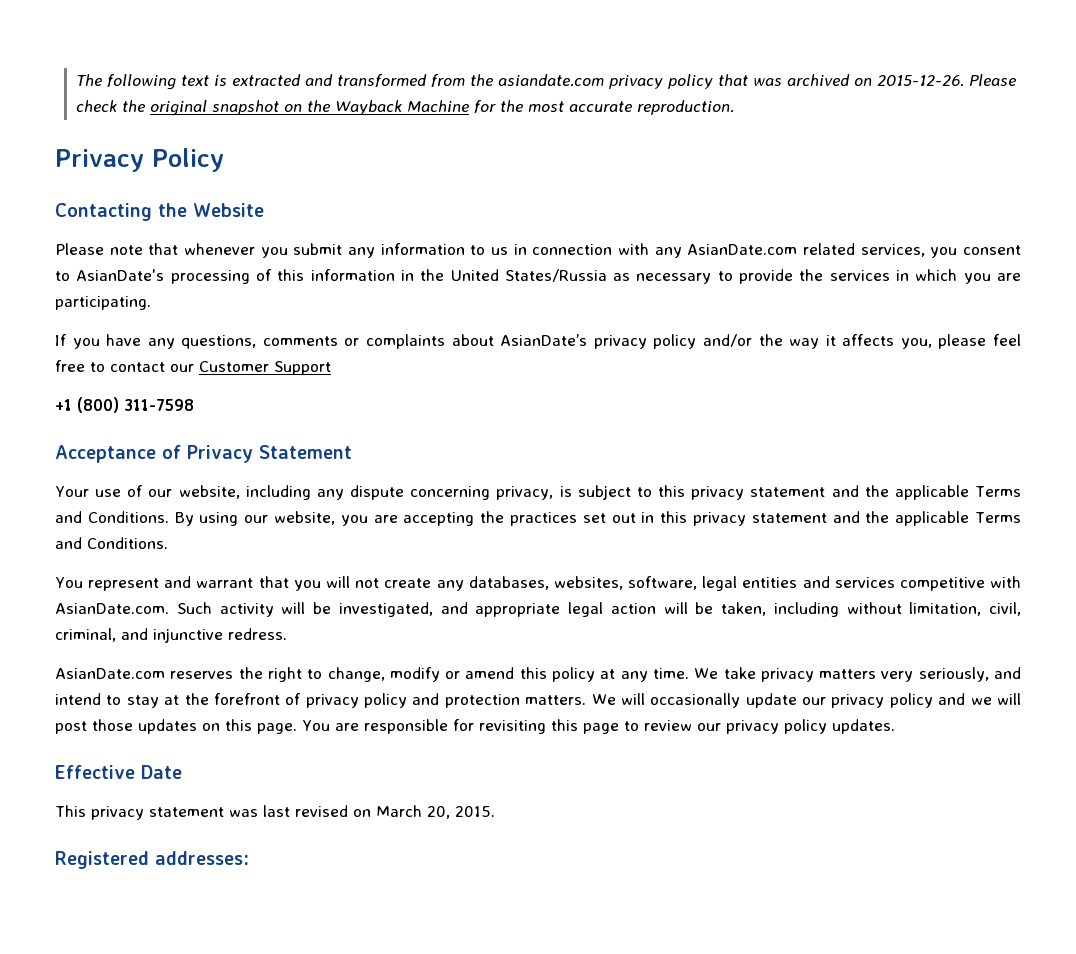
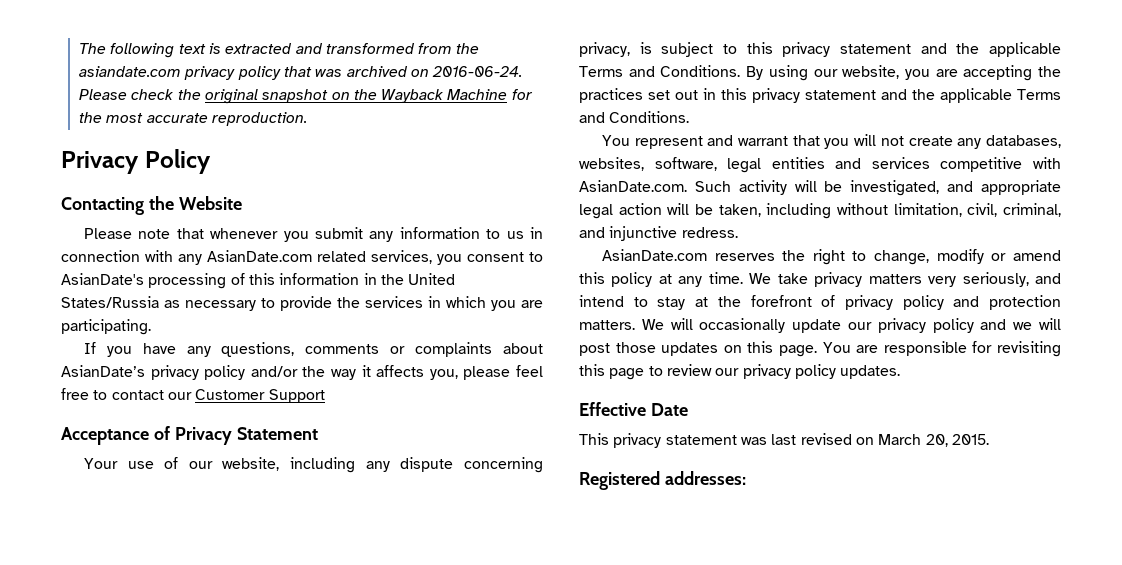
[876,75,964,87] 2015-12-26. -> [432,66,523,77] 2016-06-24.
[55,397,194,413] // +1 (800) 311-7598 -> (325, 396) none

